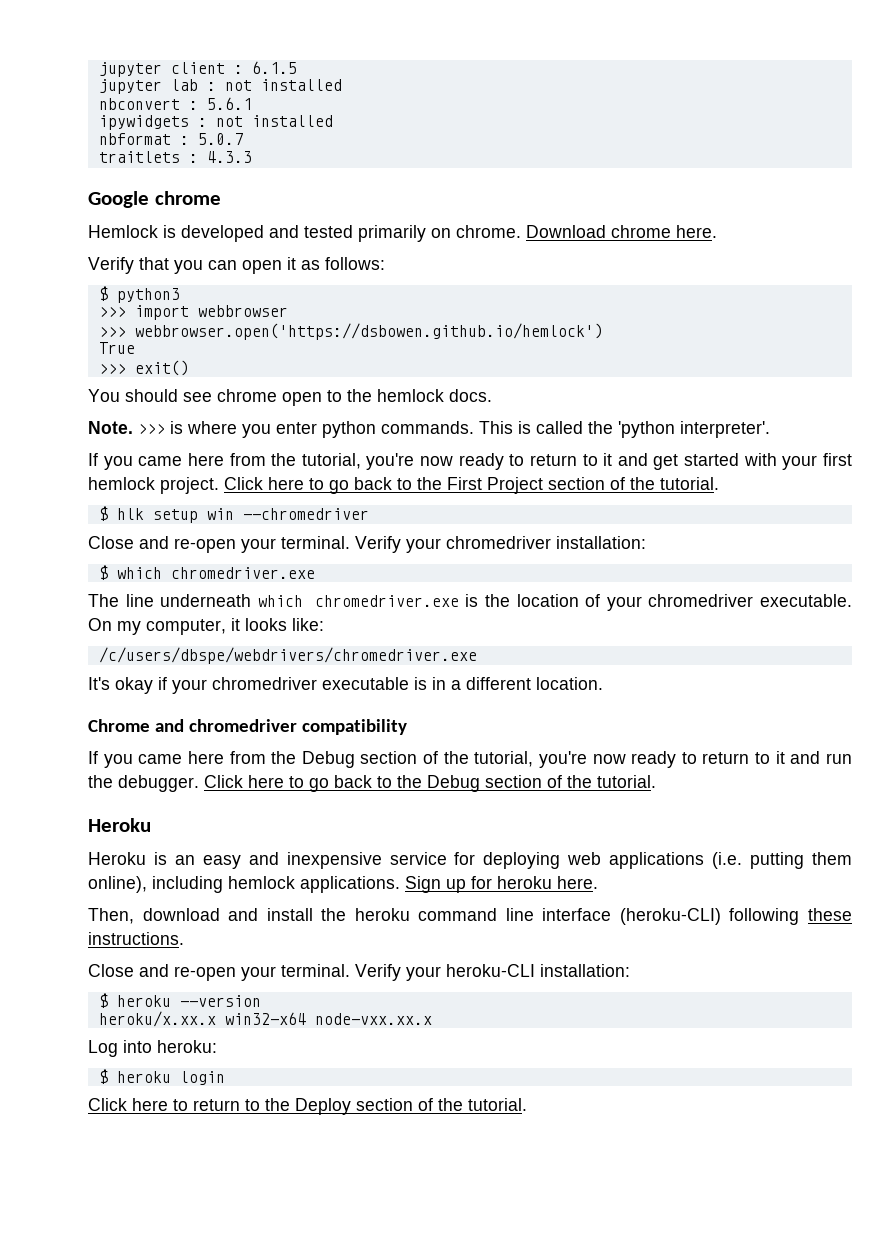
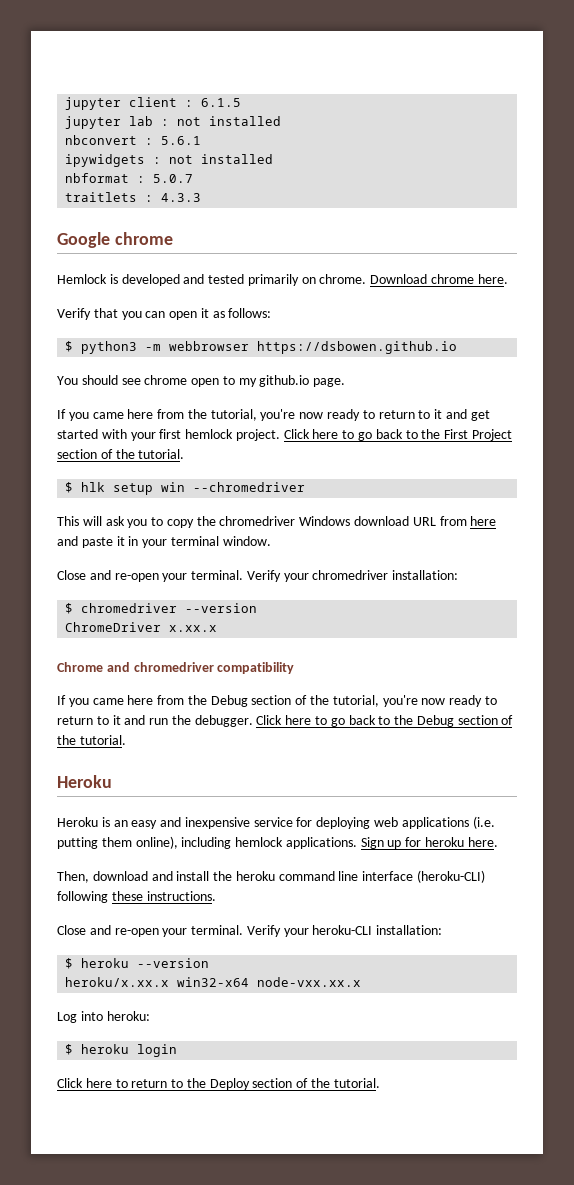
[98,305,189,320] // >>> import -> [145,344,162,351] -m
[98,323,603,340] [98,342,135,354] [98,360,189,376] // >>> webbrowser.open('https://dsbowen.github.io/hemlock') // True // >>> exit() -> [257,341,458,354] https://dsbowen.github.io
[347,389,492,402] [88,421,770,438] the hemlock docs. // Note. >>> is where you enter python commands. This is called the 'python interpreter'. -> [238,375,346,387] my github.io page.
(369, 514) none -> [57,516,497,528] [57,536,271,548] // This will ask you to copy the chromedriver Windows download URL from here and paste it in your terminal window.
[116,567,315,579] [88,594,852,611] [88,618,324,635] [98,647,477,664] [88,677,603,694] which chromedriver.exe // The line underneath which chromedriver.exe is the location of your chromedriver executable. On my computer, it looks like: // /c/users/dbspe/webdrivers/chromedriver.exe // It's okay if your chromedriver executable is in a different location. -> [81,603,258,613] [65,622,218,632] chromedriver --version // ChromeDriver x.xx.x

